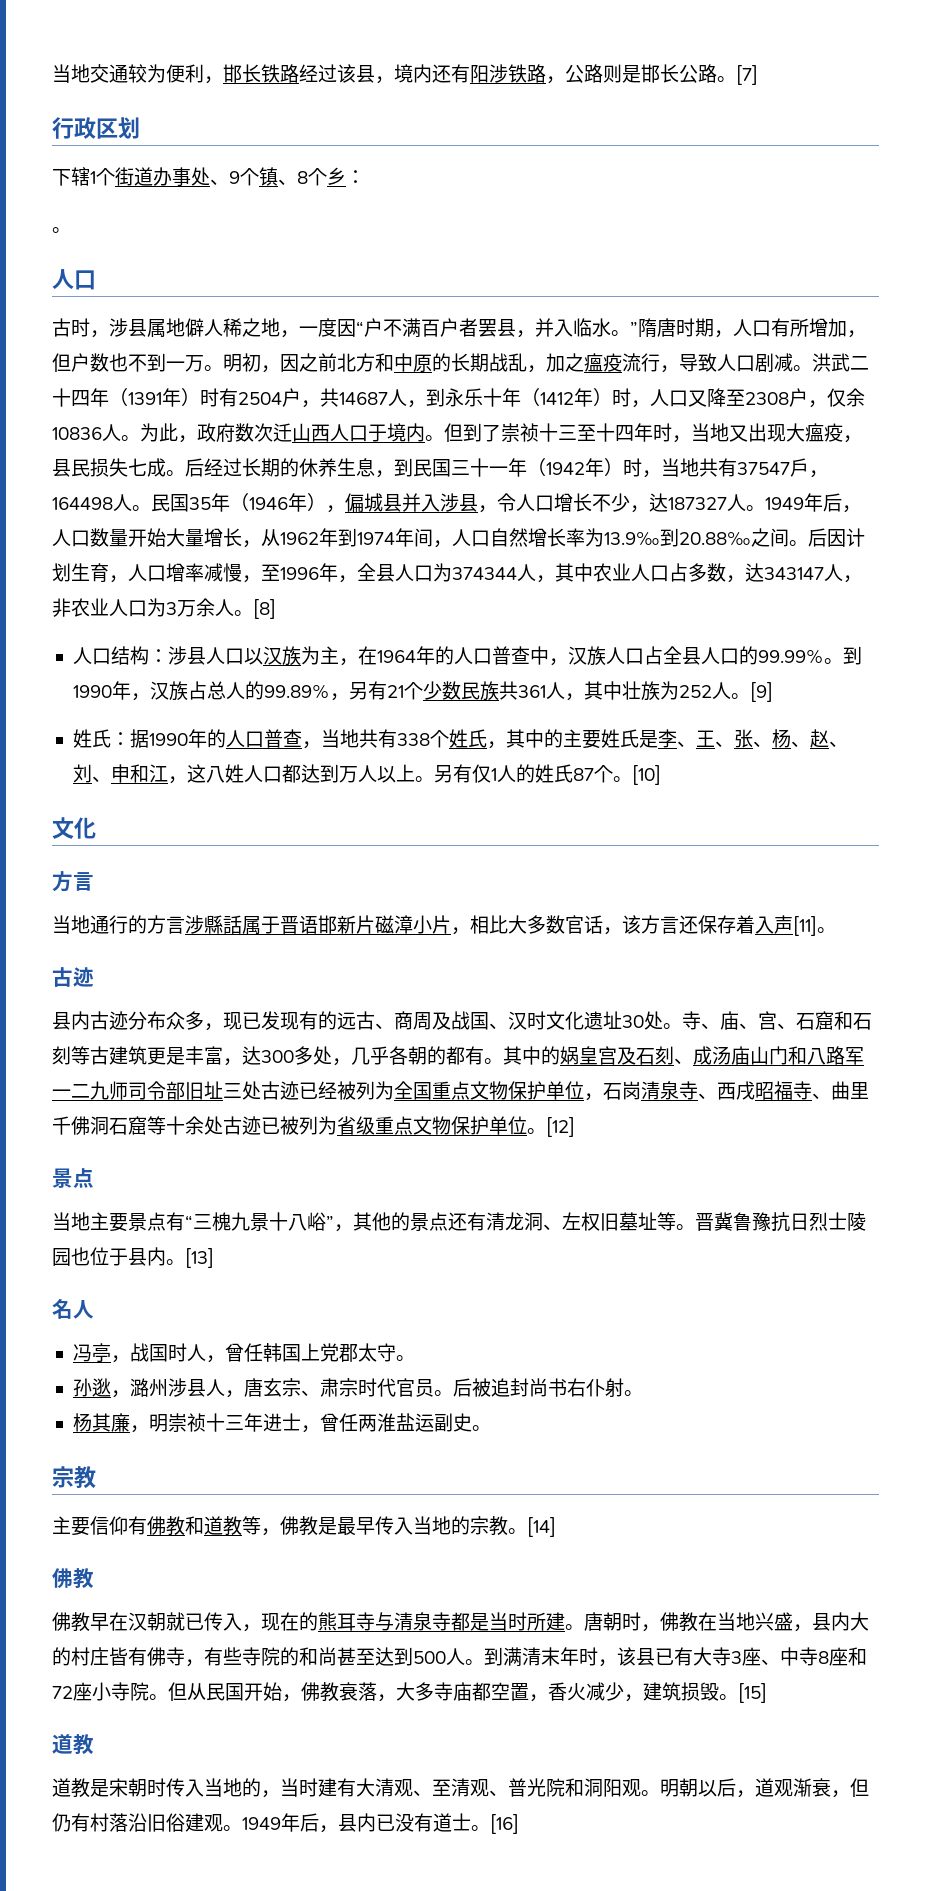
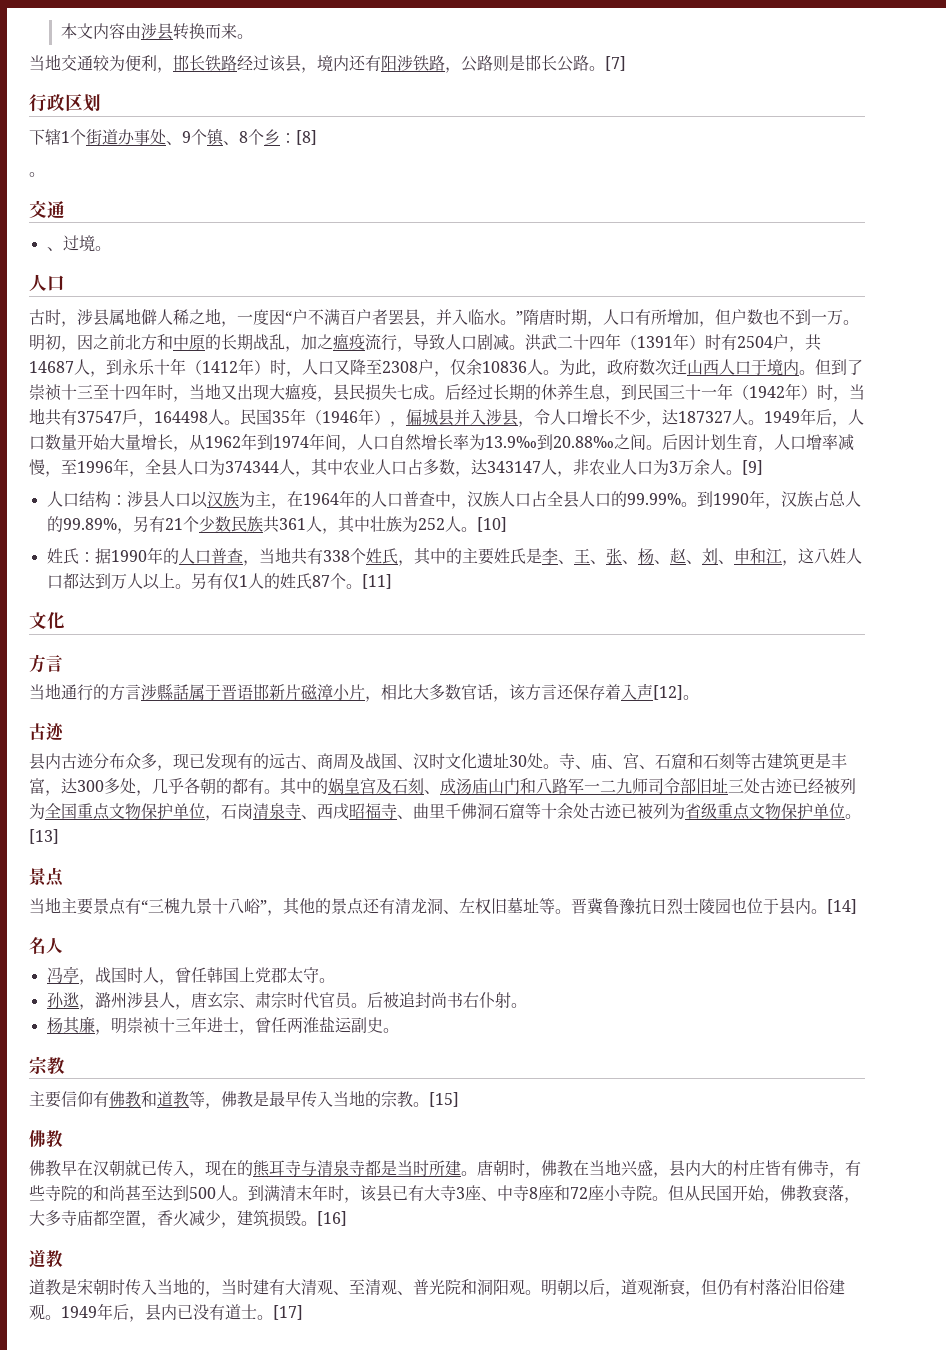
(52, 73) none -> [60,23,253,40] 本文内容由涉县转换而来。 //
[52,227,71,233] // 。 -> [296,130,317,145] [29,172,45,177] [29,200,65,219] [46,235,111,252] [8] // 。 // 交通 // 、过境。
[253,599,276,619] [8] -> [742,460,763,475] [9]
[749,682,773,702] [9] -> [476,517,507,532] [10]
[631,765,661,785] [10] -> [361,574,392,589] [11]
[793,916,817,936] [11] -> [653,685,683,700] [12]
[546,1117,575,1137] [12] -> [29,829,59,844] [13]
[185,1248,214,1268] [13] -> [827,899,857,914] [14]
[527,1517,556,1537] [14] -> [429,1092,459,1107] [15]
[738,1683,767,1703] [15] -> [317,1211,347,1226] [16]
[490,1814,519,1834] [16] -> [273,1305,303,1320] [17]

